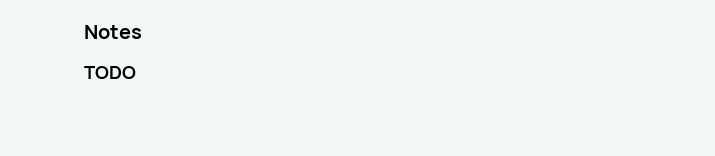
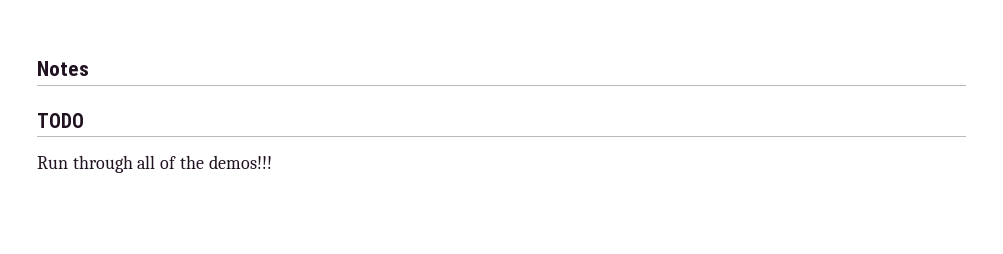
(136, 72) none -> [37,155,272,173] // Run through all of the demos!!!

